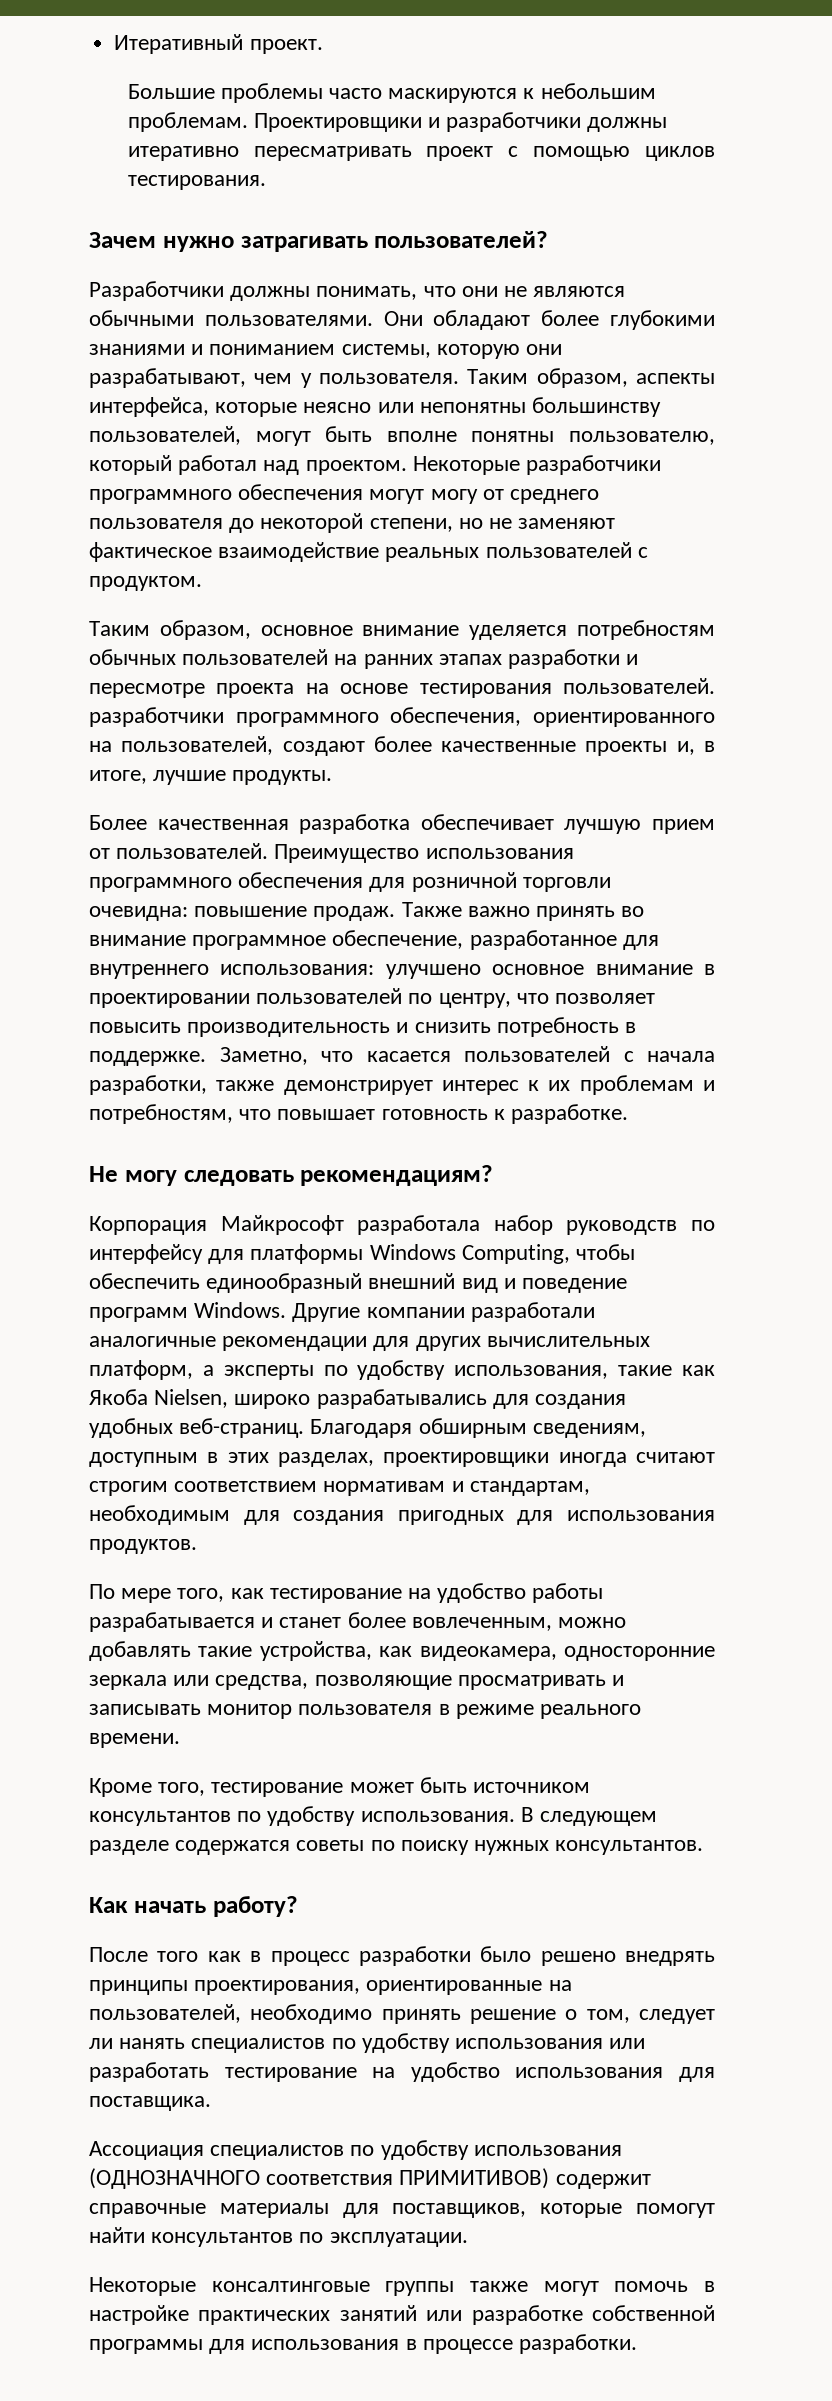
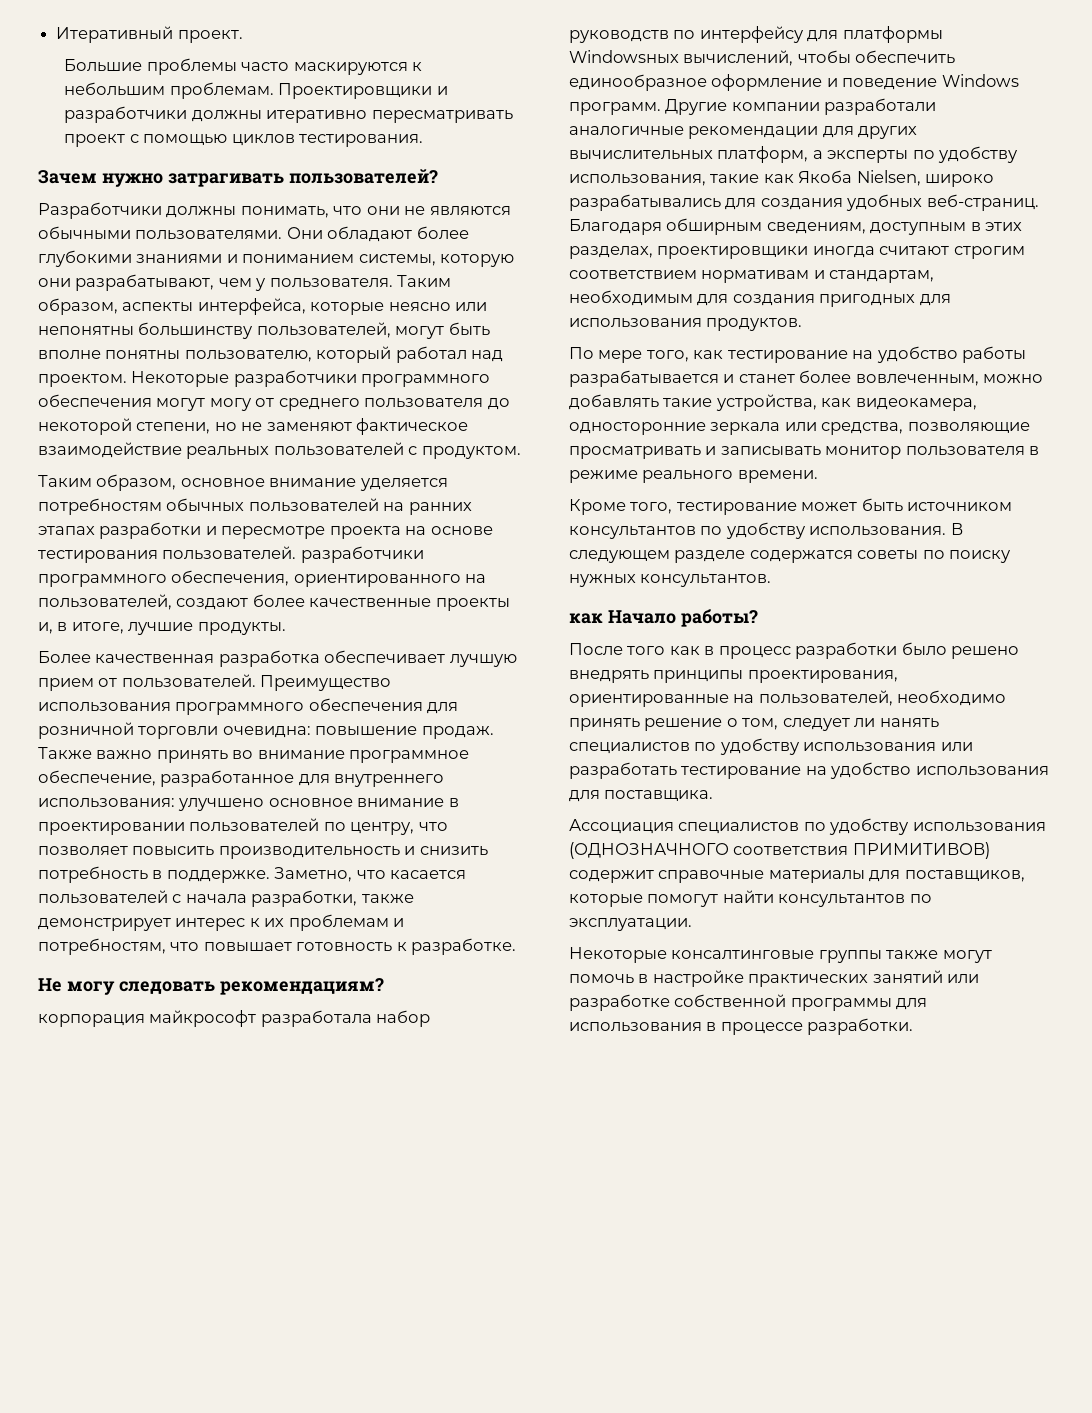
[89,1215,344,1235] Корпорация Майкрософт -> [38,1010,257,1027] корпорация майкрософт
[369,1244,636,1264] [89,1273,628,1293] [89,1302,287,1322] Windows Computing, чтобы обеспечить единообразный внешний вид и поведение программ Windows. -> [569,50,956,66] [569,74,1019,91] [569,102,661,115] Windowsных вычислений, чтобы обеспечить единообразное оформление и поведение Windows программ.
[89,1896,298,1917] Как начать работу? -> [569,609,758,627] как Начало работы?

